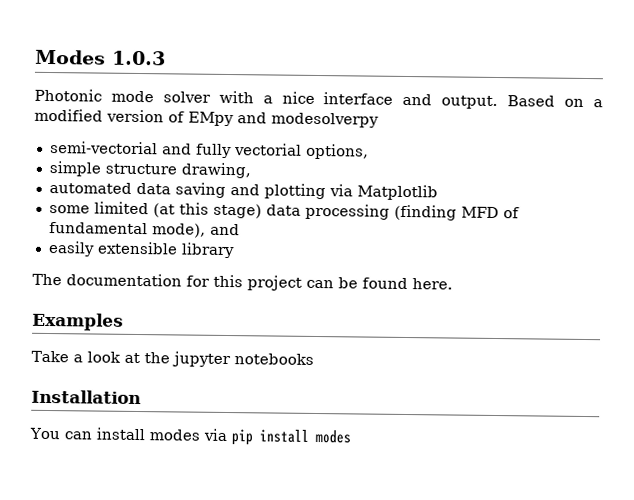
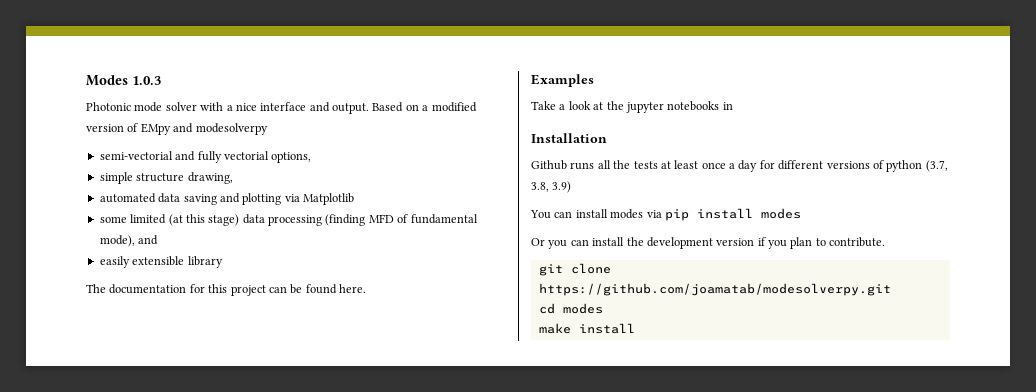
(314, 359) none -> [722,102,733,110] in
(141, 397) none -> [531,160,948,172] [531,181,572,193] // Github runs all the tests at least once a day for different versions of python (3.7, 3.8, 3.9)
(351, 436) none -> [531,237,886,249] [538,263,611,276] [538,283,891,296] [538,303,603,314] [538,323,635,334] // Or you can install the development version if you plan to contribute. // git clone https://github.com/joamatab/modesolverpy.git // cd modes // make install

